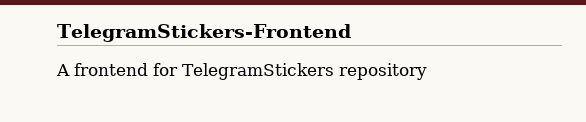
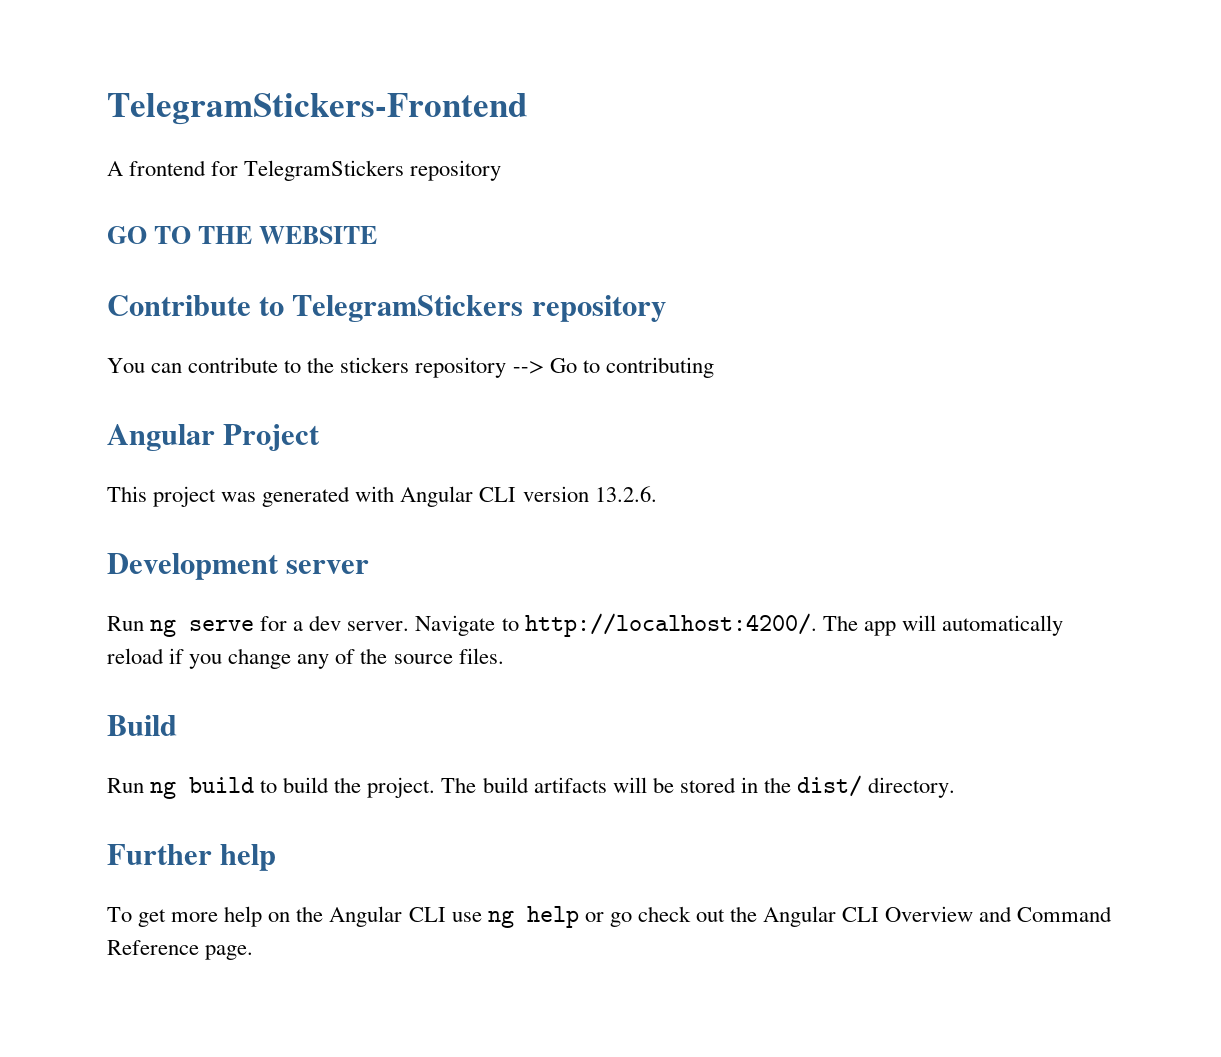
(427, 71) none -> [107,226,378,244] [107,295,666,322] [107,357,714,378] [107,424,321,451] [107,486,657,507] [107,553,370,580] [107,613,1063,637] [107,648,504,669] [107,715,177,736] [107,775,956,799] [107,844,277,871] [107,906,1113,928] [107,940,254,960] // GO TO THE WEBSITE // Contribute to TelegramStickers repository // You can contribute to the stickers repository --> Go to contributing // Angular Project // This project was generated with Angular CLI version 13.2.6. // Development server // Run ng serve for a dev server. Navigate to http://localhost:4200/. The app will automatically reload if you change any of the source files. // Build // Run ng build to build the project. The build artifacts will be stored in the dist/ directory. // Further help // To get more help on the Angular CLI use ng help or go check out the Angular CLI Overview and Command Reference page.

